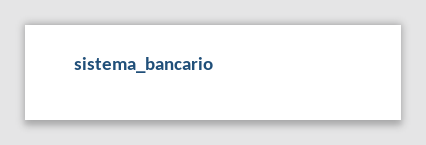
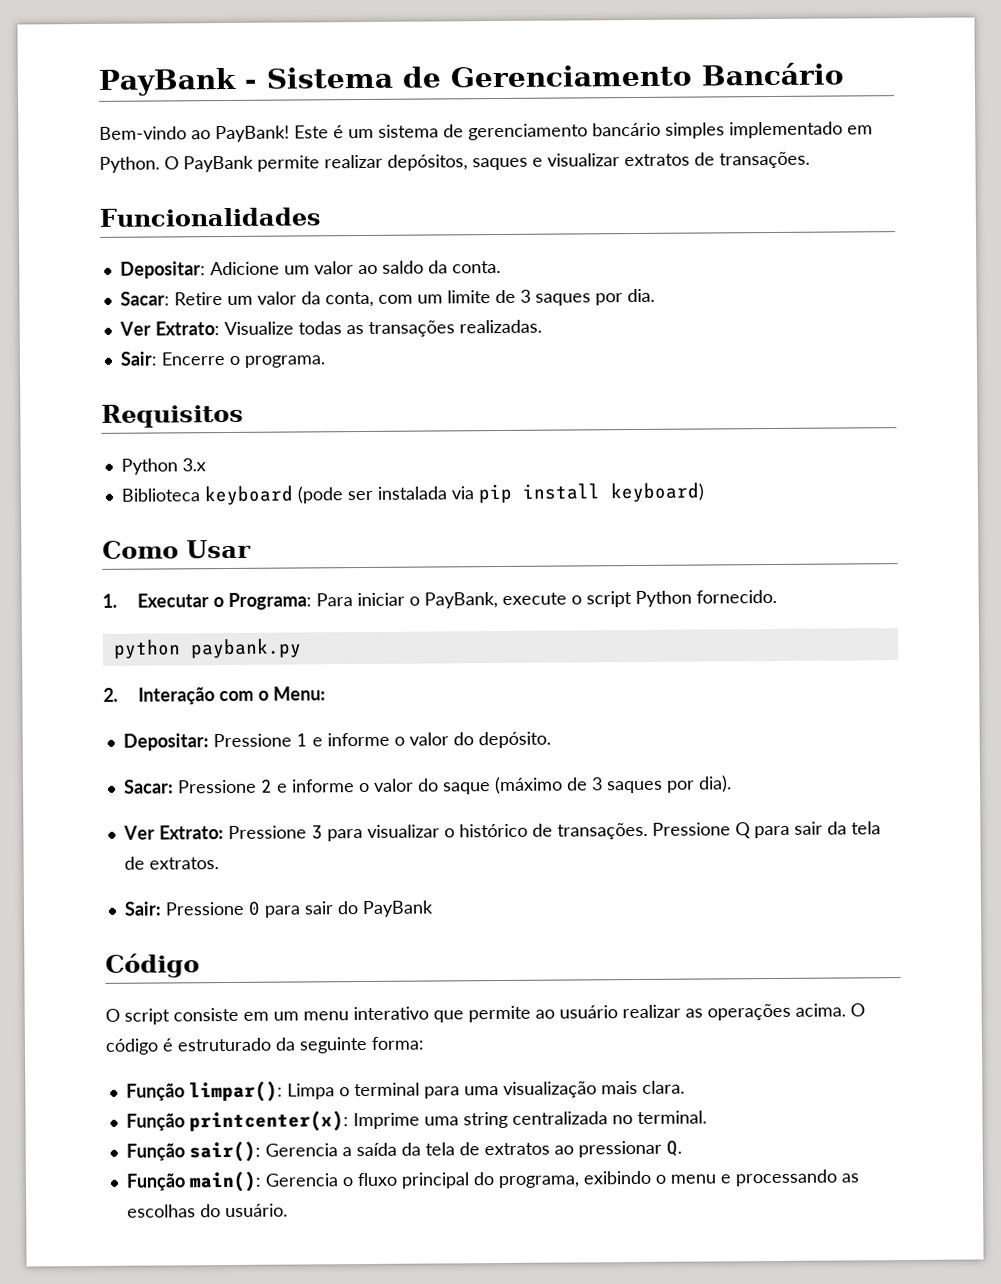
[74,57,213,73] sistema_bancario -> [98,62,844,96] [99,121,873,143] [99,151,810,173] [99,207,321,227] [119,260,501,279] [119,288,655,308] [118,319,542,337] [119,351,325,368] [101,403,244,428] [120,458,206,475] [120,482,704,506] [102,539,251,559] [102,589,778,610] [112,638,302,659] [103,686,327,705] [122,731,551,751] [122,775,732,795] [122,821,881,842] [123,856,219,870] [123,900,434,918] [105,953,200,978] [105,1003,865,1025] [105,1036,424,1055] [125,1080,685,1103] [125,1110,707,1133] [125,1139,682,1163] [125,1169,859,1193] [126,1203,288,1218] PayBank - Sistema de Gerenciamento Bancário // Bem-vindo ao PayBank! Este é um sistema de gerenciamento bancário simples implementado em Python. O PayBank permite realizar depósitos, saques e visualizar extratos de transações. // Funcionalidades // Depositar: Adicione um valor ao saldo da conta. // Sacar: Retire um valor da conta, com um limite de 3 saques por dia. // Ver Extrato: Visualize todas as transações realizadas. // Sair: Encerre o programa. // Requisitos // Python 3.x // Biblioteca keyboard (pode ser instalada via pip install keyboard) // Como Usar // 1. Executar o Programa: Para iniciar o PayBank, execute o script Python fornecido. // python paybank.py // 2. Interação com o Menu: // Depositar: Pressione 1 e informe o valor do depósito. // Sacar: Pressione 2 e informe o valor do saque (máximo de 3 saques por dia). // Ver Extrato: Pressione 3 para visualizar o histórico de transações. Pressione Q para sair da tela de extratos. // Sair: Pressione 0 para sair do PayBank // Código // O script consiste em um menu interativo que permite ao usuário realizar as operações acima. O código é estruturado da seguinte forma: // Função limpar(): Limpa o terminal para uma visualização mais clara. // Função printcenter(x): Imprime uma string centralizada no terminal. // Função sair(): Gerencia a saída da tela de extratos ao pressionar Q. // Função main(): Gerencia o fluxo principal do programa, exibindo o menu e processando as escolhas do usuário.

